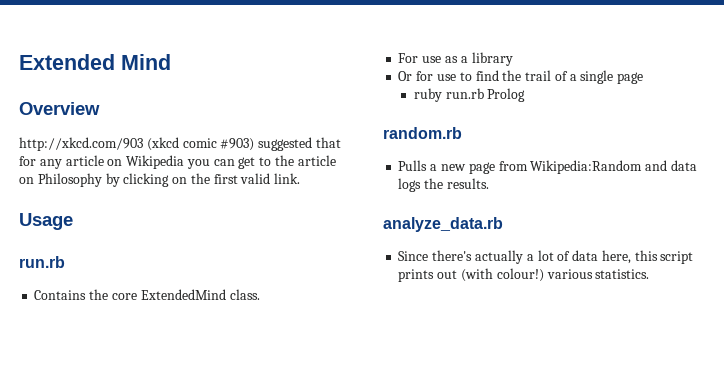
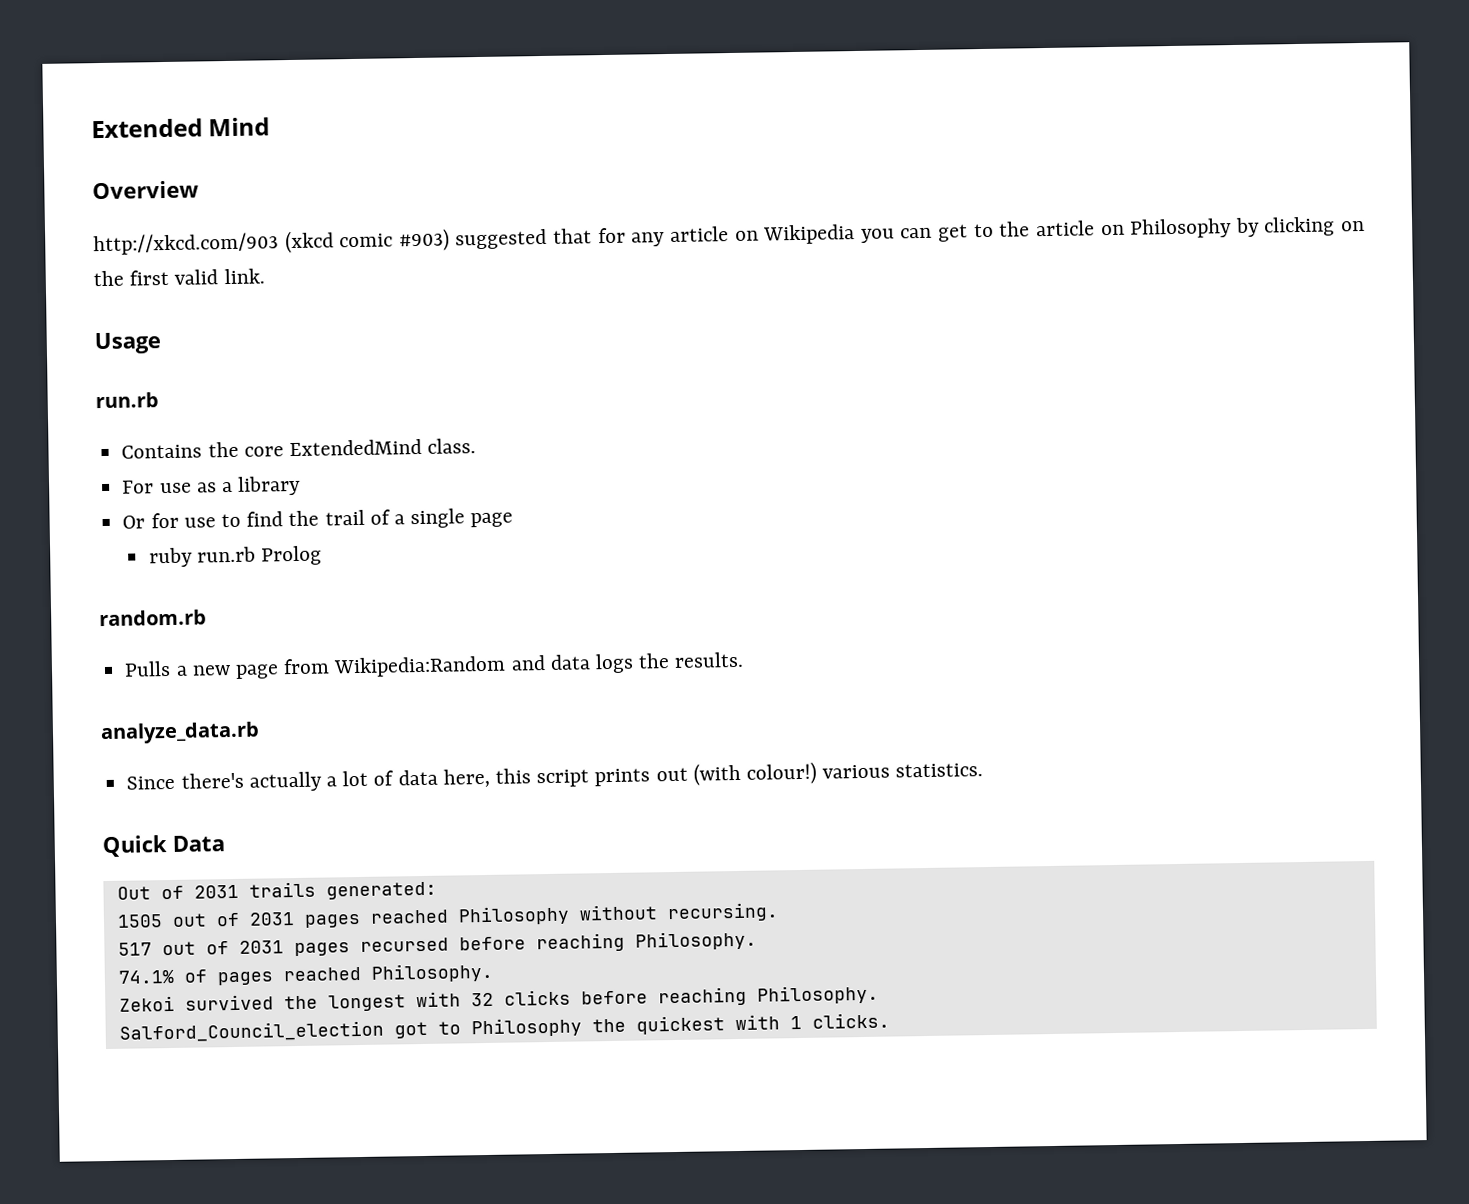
(650, 274) none -> [102,835,225,858] [116,881,437,900] [116,902,779,928] [117,930,757,957] [117,962,493,986] [118,984,879,1012] [118,1012,890,1043] // Quick Data // Out of 2031 trails generated: // 1505 out of 2031 pages reached Philosophy without recursing. // 517 out of 2031 pages recursed before reaching Philosophy. // 74.1% of pages reached Philosophy. // Zekoi survived the longest with 32 clicks before reaching Philosophy. // Salford_Council_election got to Philosophy the quickest with 1 clicks.

